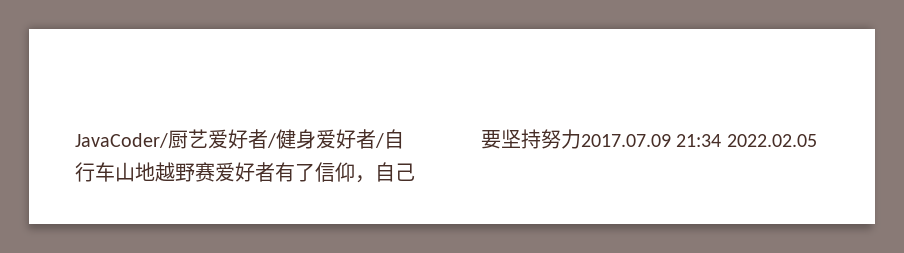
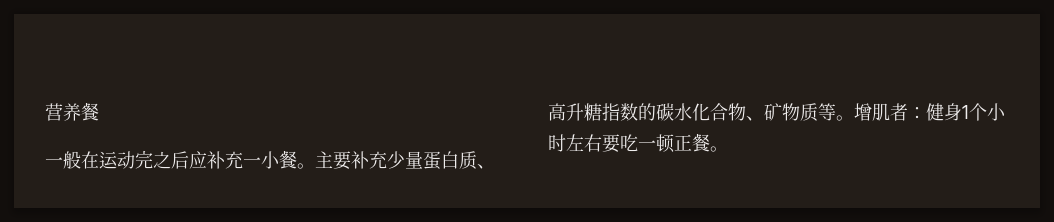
[75,129,404,149] [75,162,415,183] [481,129,817,149] JavaCoder/厨艺爱好者/健身爱好者/自行车山地越野赛爱好者有了信仰，自己要坚持努力2017.07.09 21:34 2022.02.05 -> [45,102,99,121] [45,150,495,170] [548,103,1006,122] [548,133,728,153] 营养餐 // 一般在运动完之后应补充一小餐。主要补充少量蛋白质、高升糖指数的碳水化合物、矿物质等。增肌者：健身1个小时左右要吃一顿正餐。

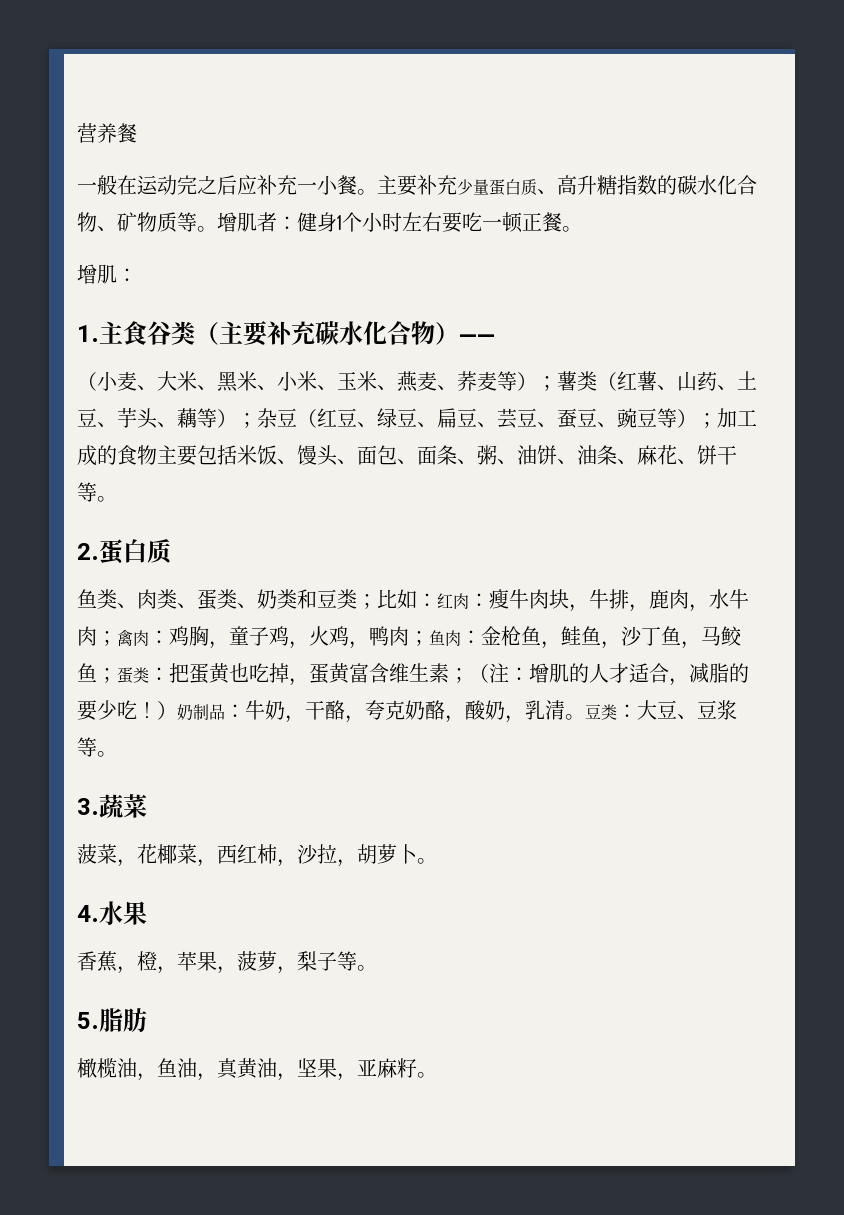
(728, 149) none -> [77,264,137,284] [77,321,495,346] [77,371,757,392] [77,408,757,429] [77,445,737,466] [77,482,117,502] [77,539,171,564] [77,589,749,612] [77,626,742,649] [77,663,749,686] [77,700,737,723] [77,737,117,757] [77,794,147,818] [77,844,437,867] [77,901,147,925] [77,951,377,974] [77,1008,147,1033] [77,1058,437,1081] // 增肌： // 1.主食谷类（主要补充碳水化合物）—— // （小麦、大米、黑米、小米、玉米、燕麦、荞麦等）；薯类（红薯、山药、土豆、芋头、藕等）；杂豆（红豆、绿豆、扁豆、芸豆、蚕豆、豌豆等）；加工成的食物主要包括米饭、馒头、面包、面条、粥、油饼、油条、麻花、饼干等。 // 2.蛋白质 // 鱼类、肉类、蛋类、奶类和豆类；比如：红肉：瘦牛肉块，牛排，鹿肉，水牛肉；禽肉：鸡胸，童子鸡，火鸡，鸭肉；鱼肉：金枪鱼，鲑鱼，沙丁鱼，马鲛鱼；蛋类：把蛋黄也吃掉，蛋黄富含维生素；（注：增肌的人才适合，减脂的要少吃！）奶制品：牛奶，干酪，夸克奶酪，酸奶，乳清。豆类：大豆、豆浆等。 // 3.蔬菜 // 菠菜，花椰菜，西红柿，沙拉，胡萝卜。 // 4.水果 // 香蕉，橙，苹果，菠萝，梨子等。 // 5.脂肪 // 橄榄油，鱼油，真黄油，坚果，亚麻籽。

